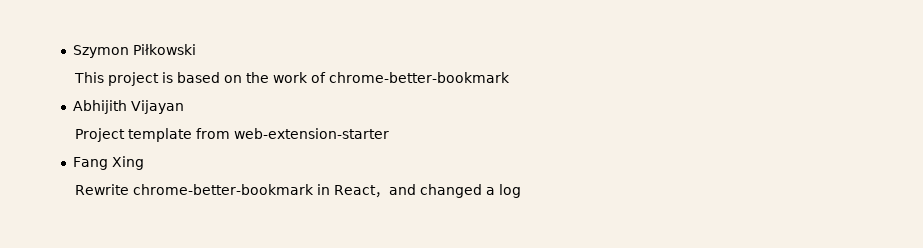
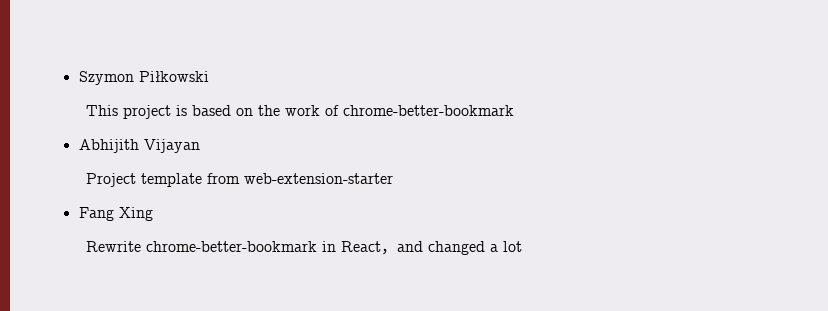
[499,184,522,198] log -> [502,241,522,252] lot

